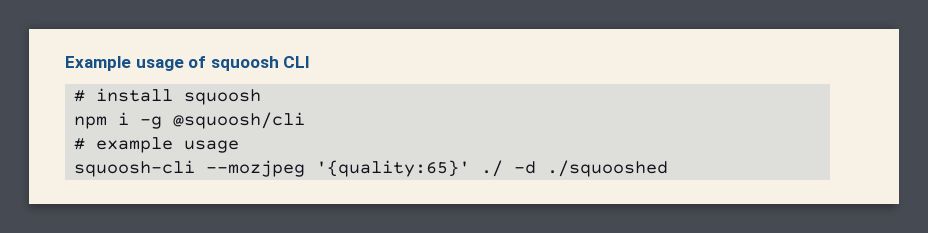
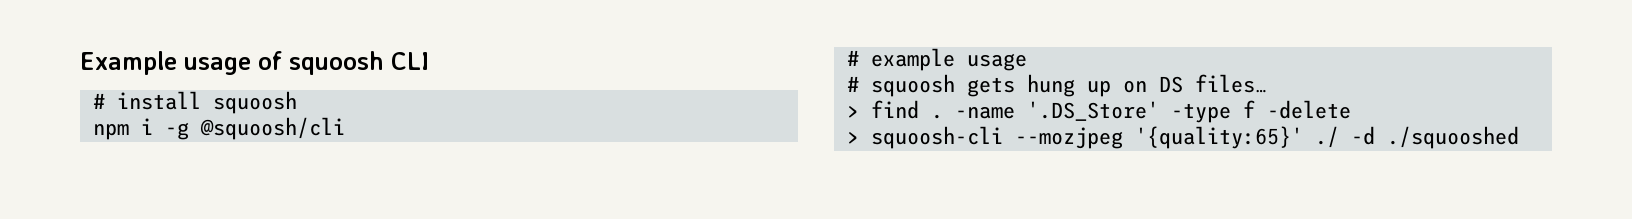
(240, 146) none -> [847,74,1268,97] [847,100,1352,123] [847,131,860,144] # squoosh gets hung up on DS files… // > find . -name '.DS_Store' -type f -delete // >

